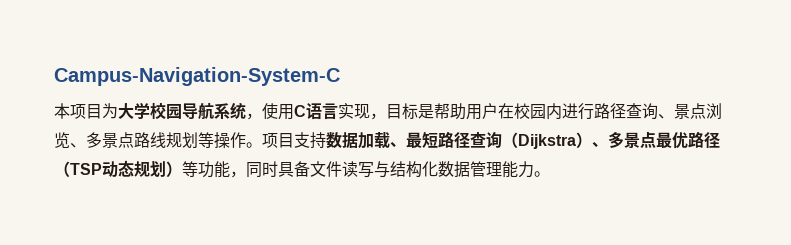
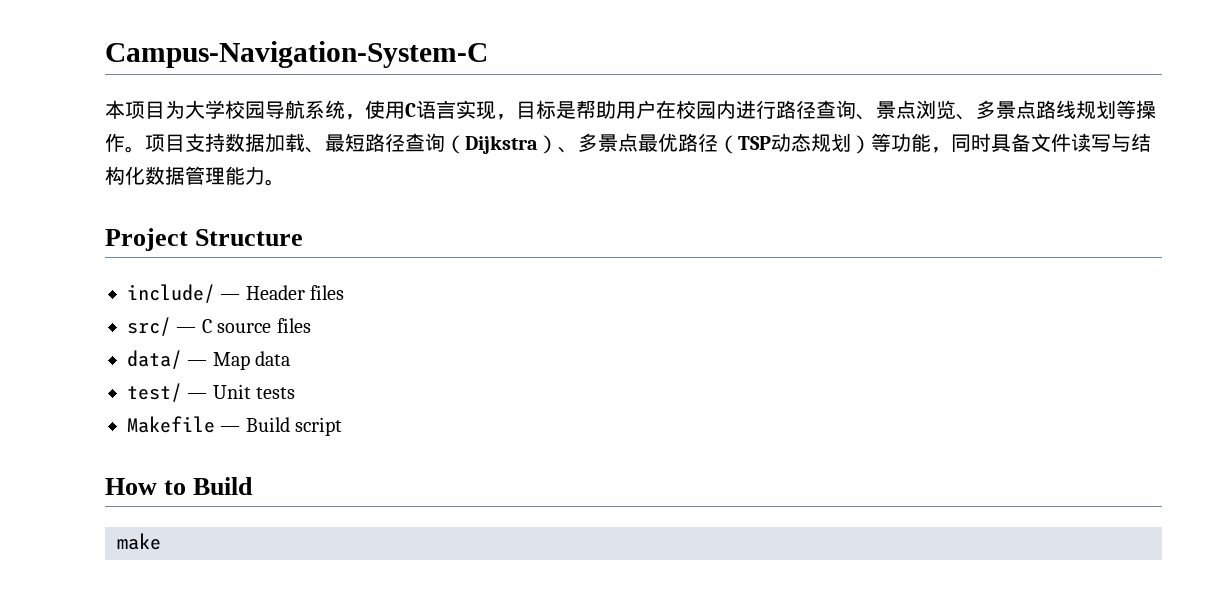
(550, 174) none -> [105,228,304,251] [127,284,345,303] [127,317,311,336] [127,350,291,370] [127,383,296,402] [127,416,343,436] [105,477,254,495] [117,533,161,550] // Project Structure // include/ — Header files // src/ — C source files // data/ — Map data // test/ — Unit tests // Makefile — Build script // How to Build // make

